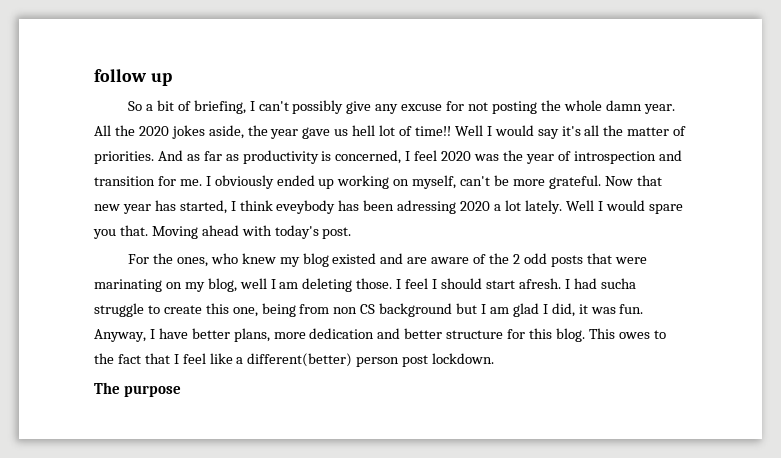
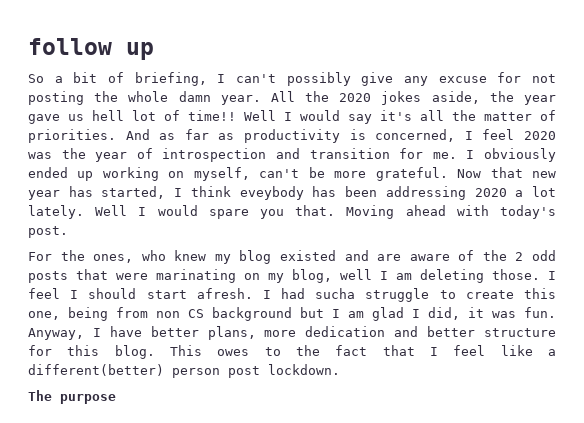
[397,200,457,214] adressing -> [385,186,466,200] addressing

